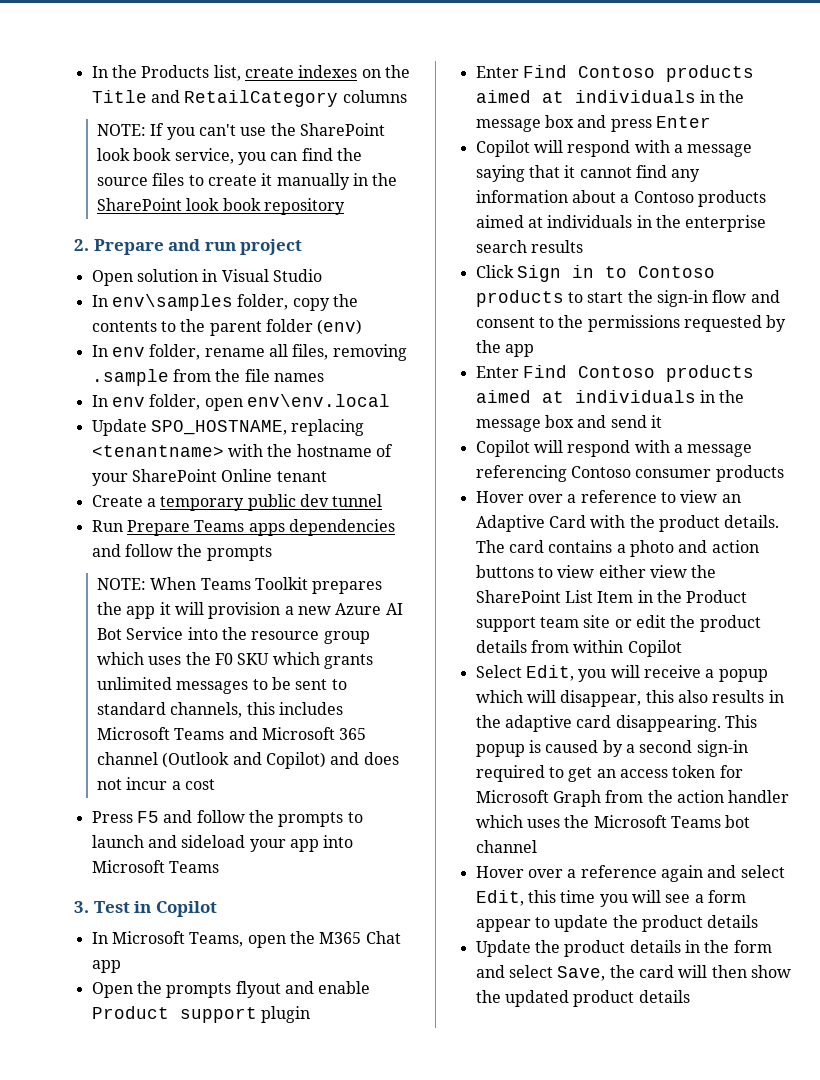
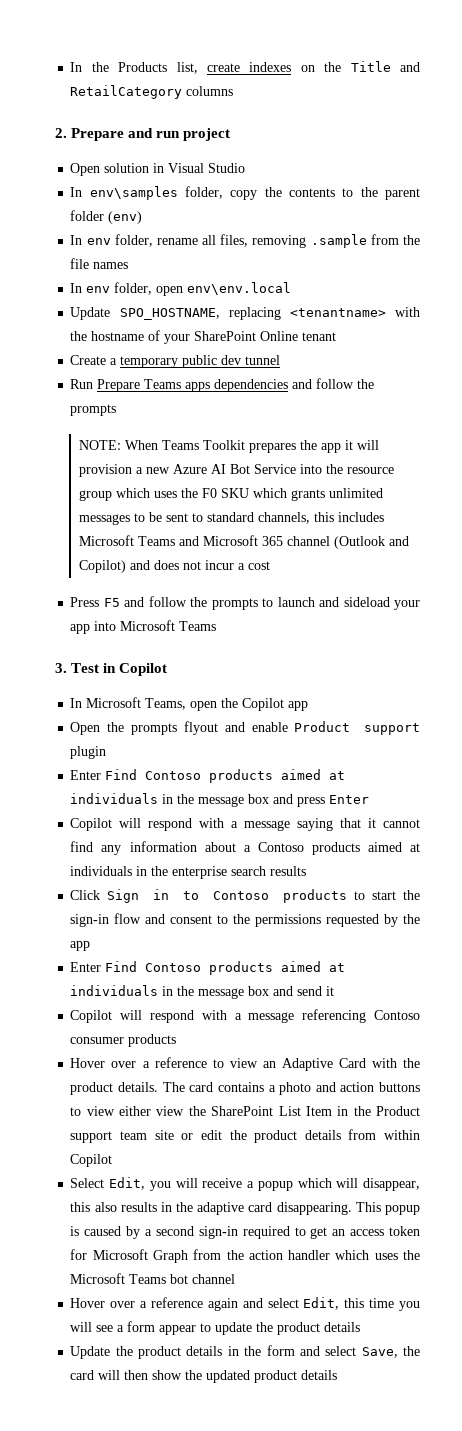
[97,123,386,140] [97,148,363,165] [97,173,398,190] [97,198,346,215] // NOTE: If you can't use the SharePoint look book service, you can find the source files to create it manually in the SharePoint look book repository -> (234, 91) none
[319,931,401,944] M365 Chat -> [242,698,285,711] Copilot

